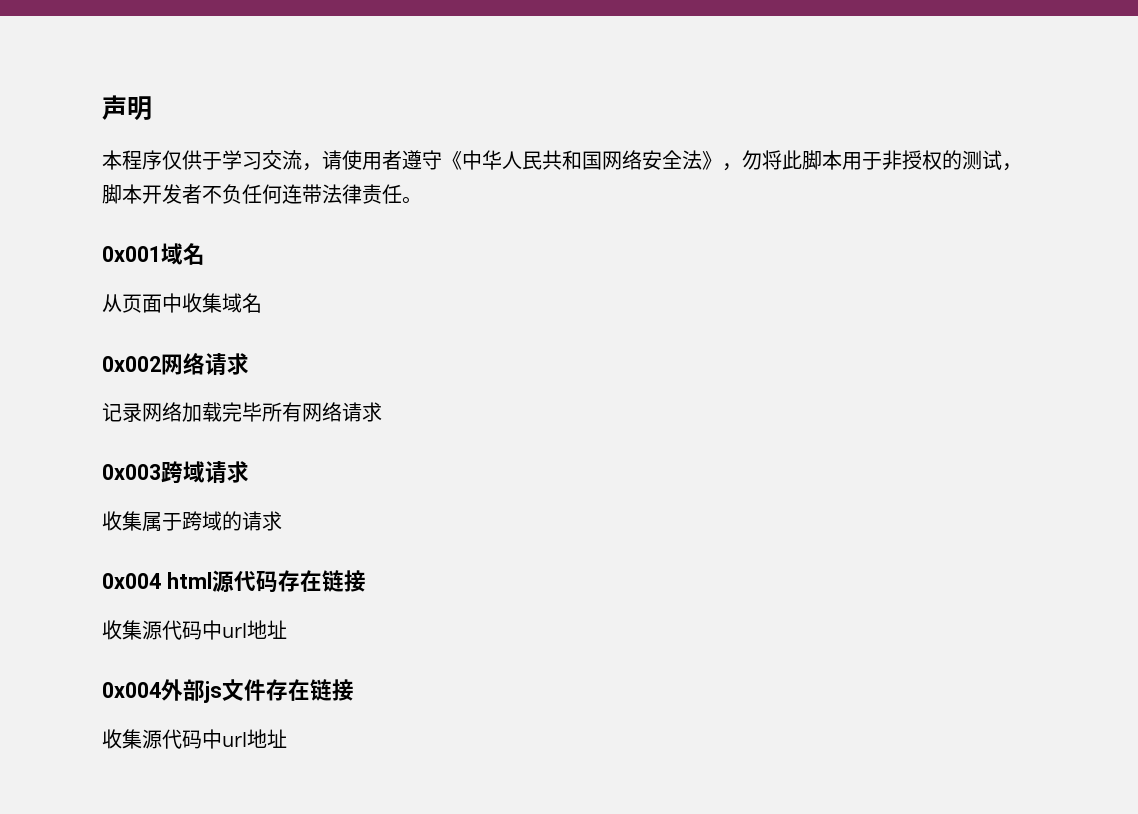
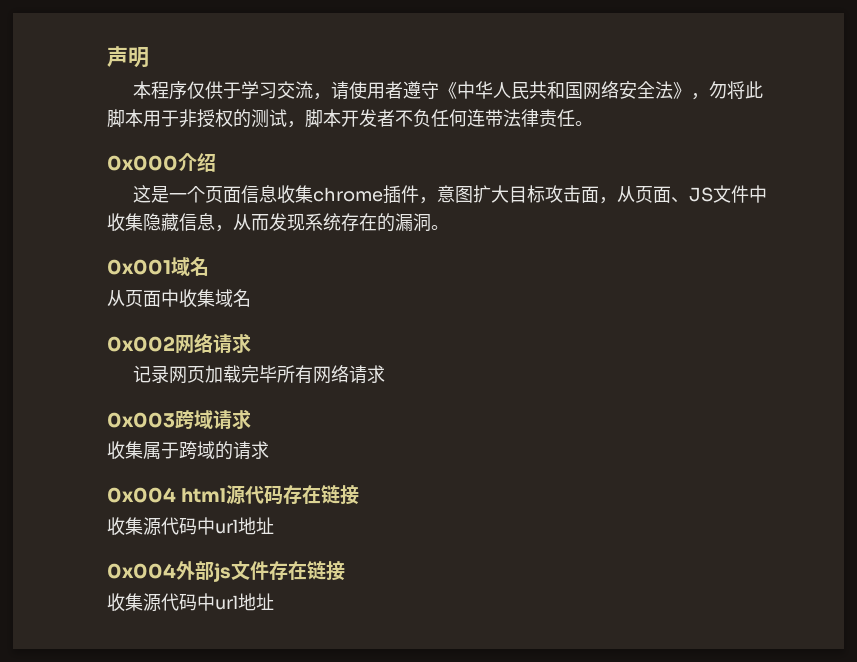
(422, 200) none -> [107,153,216,172] [133,185,768,204] [107,213,449,232] // 0x000介绍 // 这是一个页面信息收集chrome插件，意图扩大目标攻击面，从页面、JS文件中收集隐藏信息，从而发现系统存在的漏洞。
[162,402,182,422] 络 -> [187,366,206,383] 页

